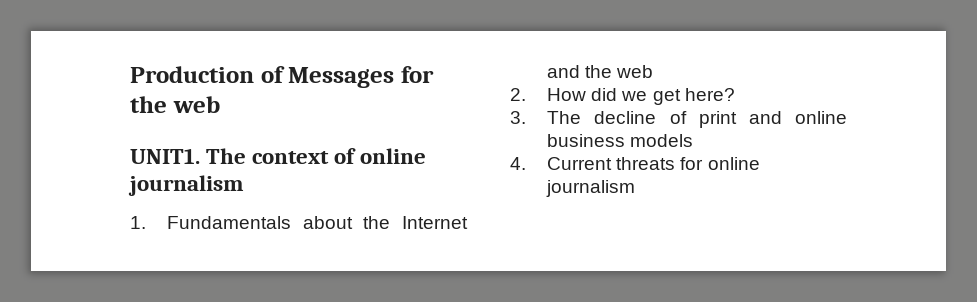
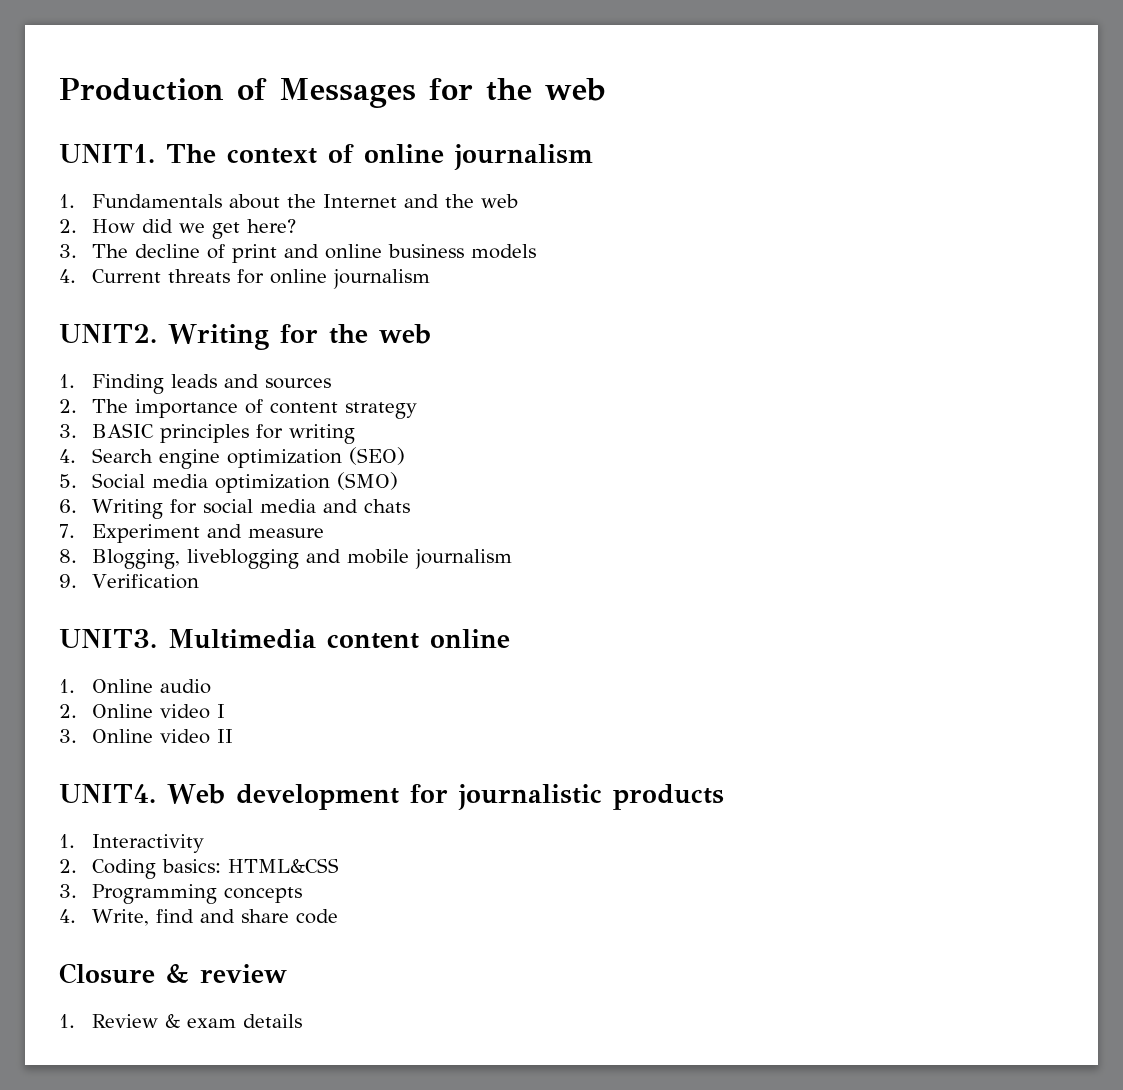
(636, 188) none -> [59,324,431,350] [59,374,332,394] [59,399,418,419] [59,423,356,444] [59,447,406,469] [59,472,399,493] [59,499,411,519] [59,524,325,543] [59,549,513,569] [59,574,200,589] [59,629,510,649] [59,679,212,694] [59,704,226,719] [59,729,234,744] [59,784,724,810] [59,834,205,853] [59,858,340,879] [59,884,303,904] [59,909,339,926] [59,963,287,984] [59,1013,303,1028] // UNIT2. Writing for the web // 1. Finding leads and sources // 2. The importance of content strategy // 3. BASIC principles for writing // 4. Search engine optimization (SEO) // 5. Social media optimization (SMO) // 6. Writing for social media and chats // 7. Experiment and measure // 8. Blogging, liveblogging and mobile journalism // 9. Verification // UNIT3. Multimedia content online // 1. Online audio // 2. Online video I // 3. Online video II // UNIT4. Web development for journalistic products // 1. Interactivity // 2. Coding basics: HTML&CSS // 3. Programming concepts // 4. Write, find and share code // Closure & review // 1. Review & exam details

